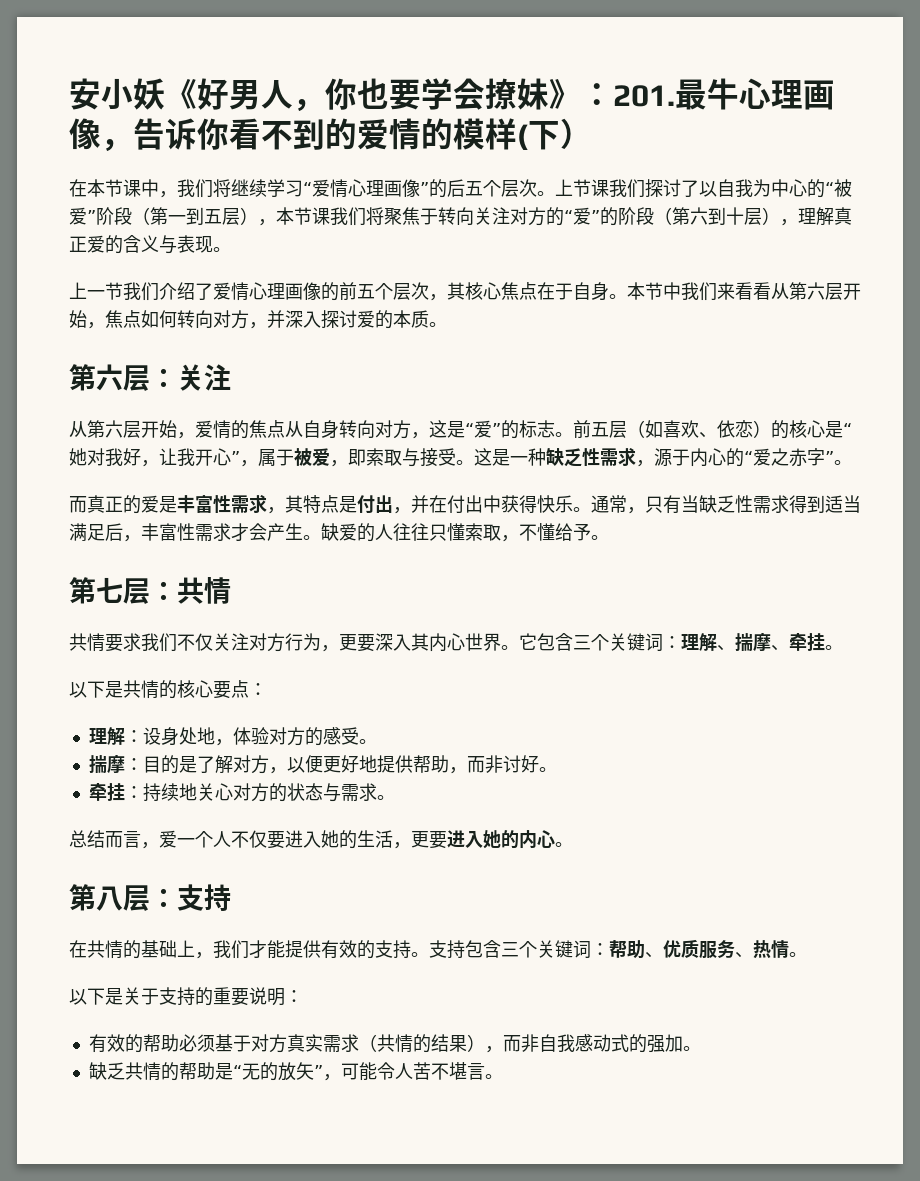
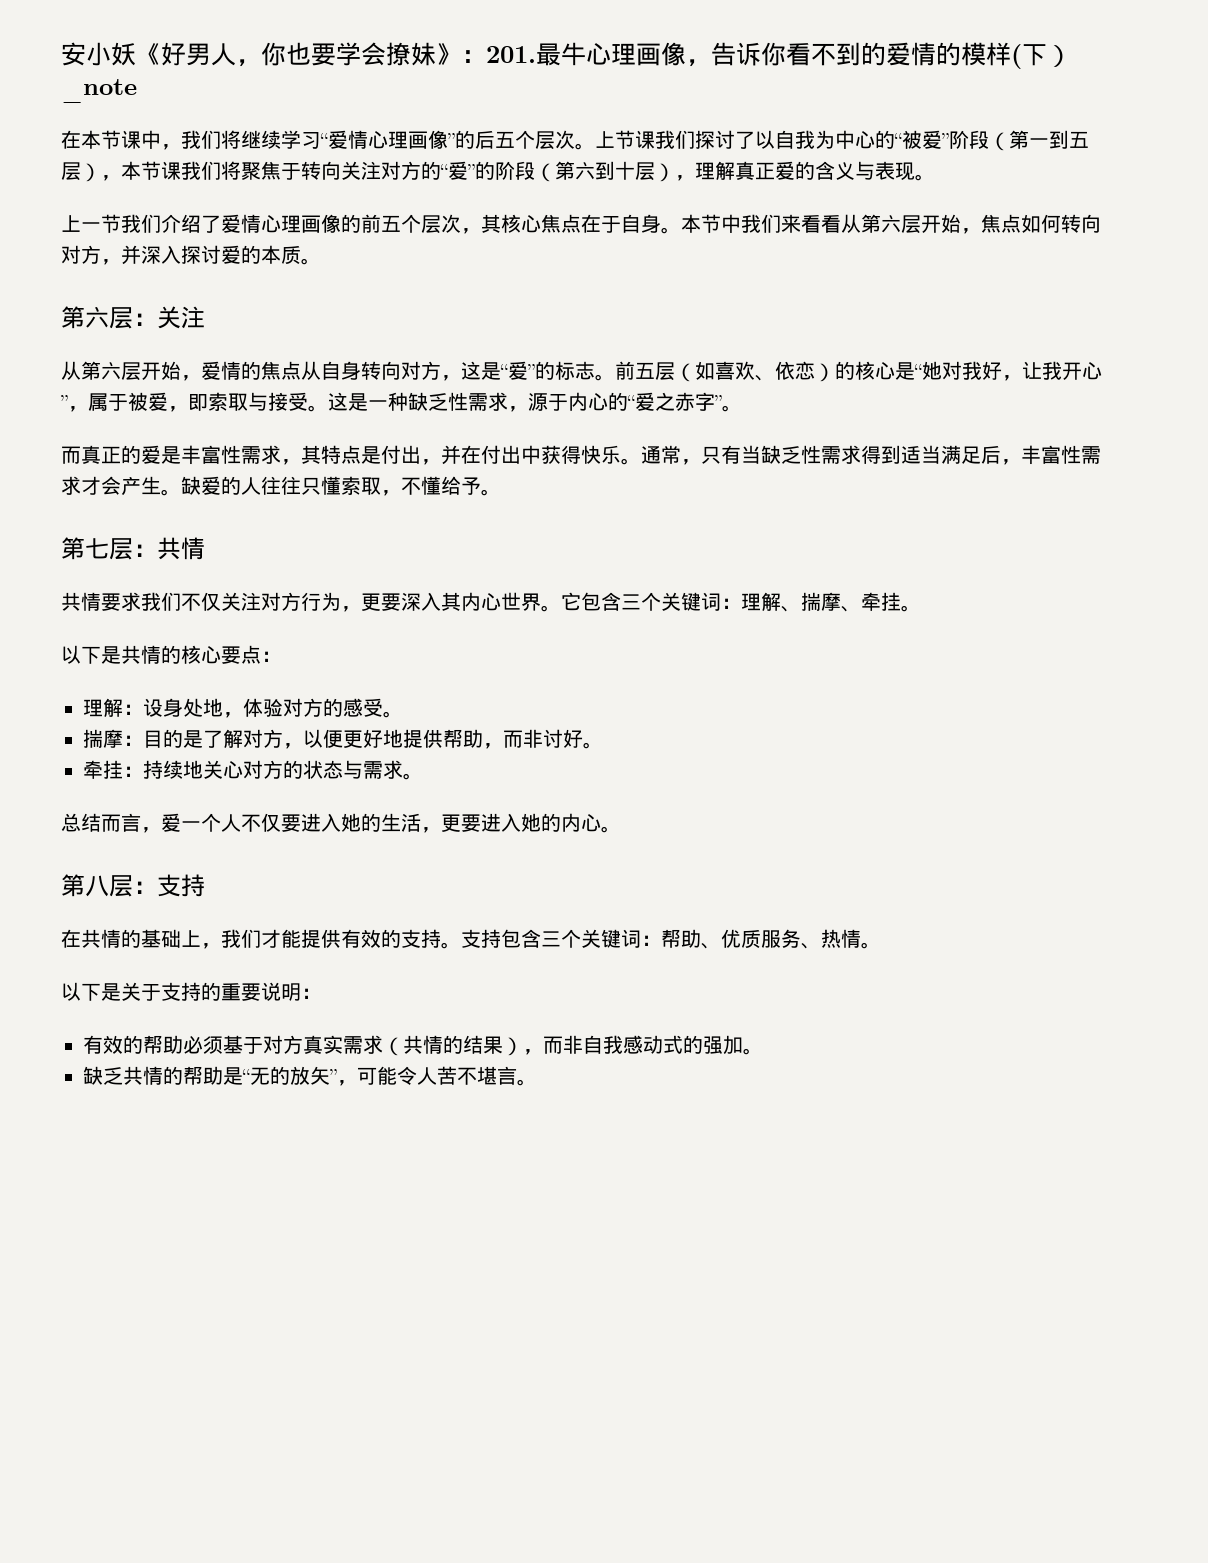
(592, 133) none -> [61,79,137,103] _note

